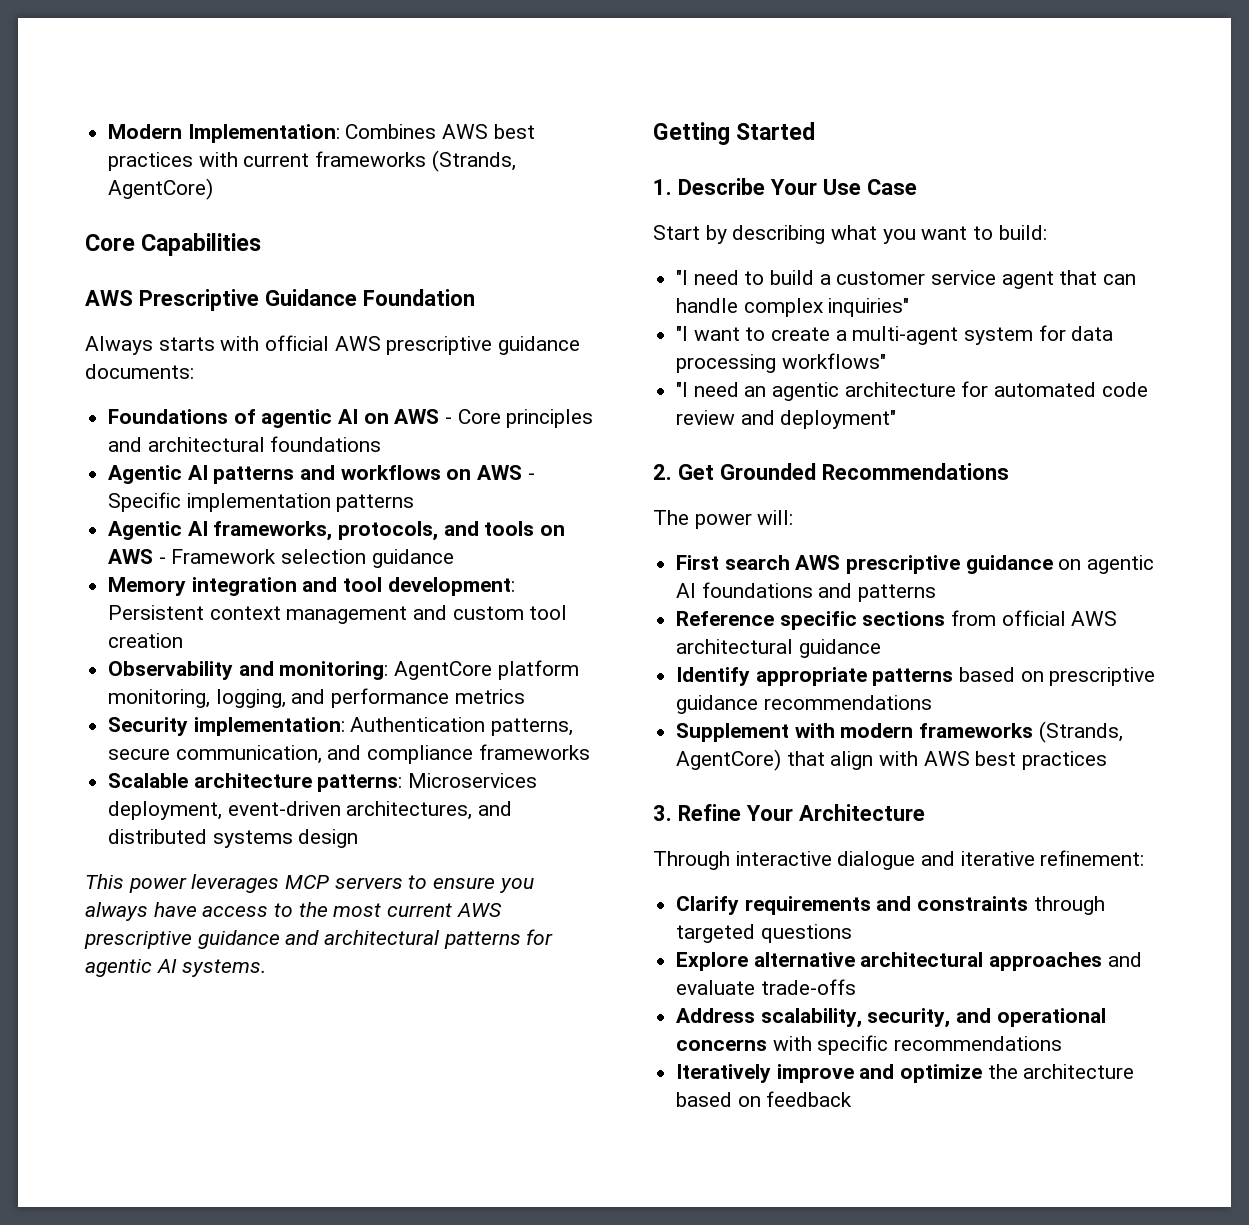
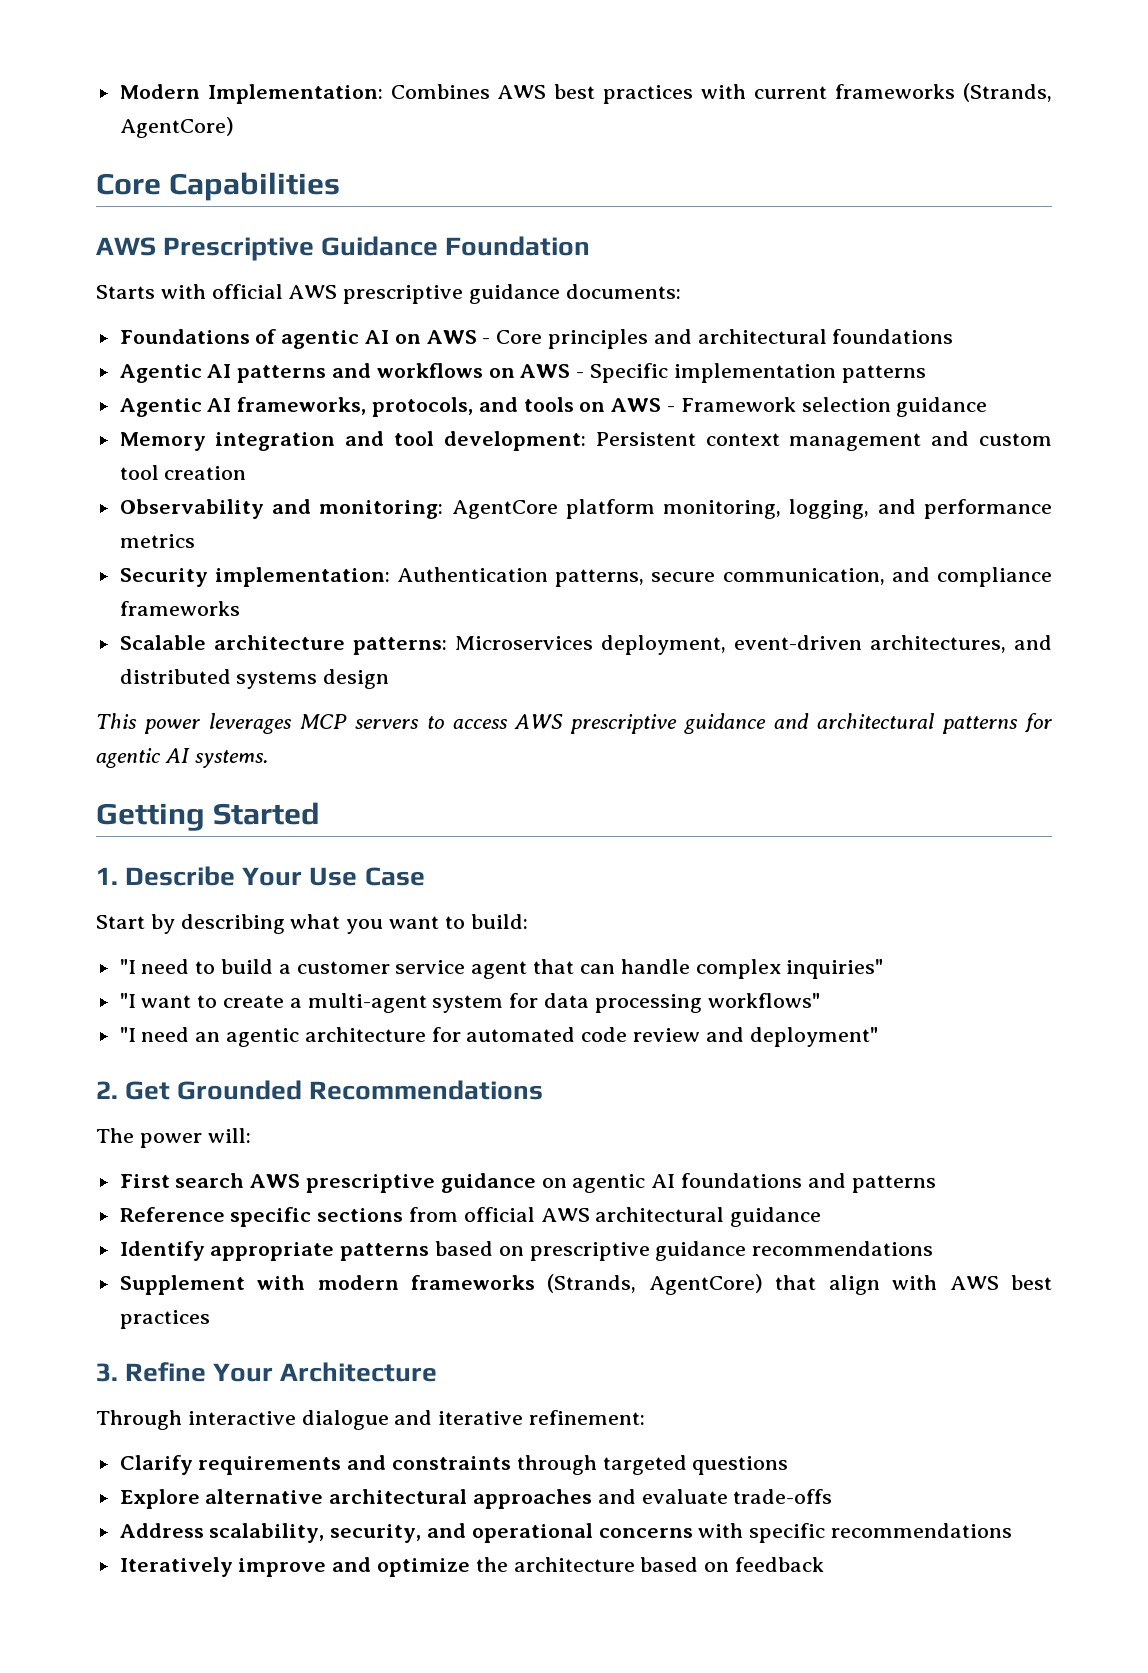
[85,336,215,355] Always starts -> [96,285,155,299] Starts
[433,877,534,893] [85,902,453,921] ensure you always have access to the most current -> [452,719,508,729] access

